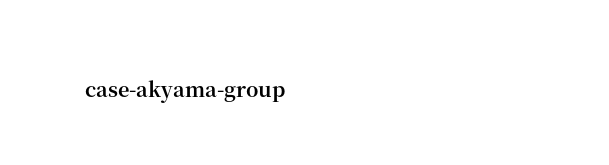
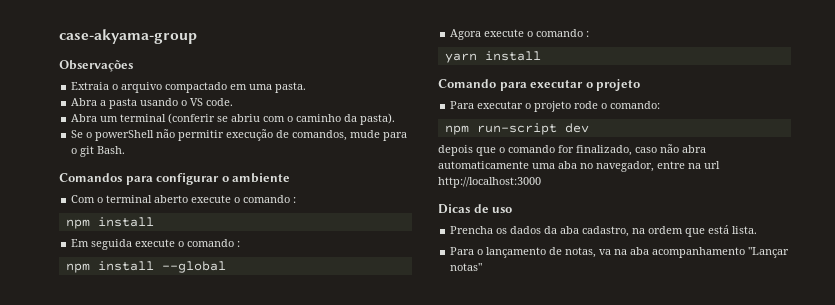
(285, 91) none -> [59,60,133,72] [71,82,307,93] [71,98,234,109] [71,113,396,125] [71,129,408,141] [71,146,126,157] [59,173,291,185] [71,195,297,203] [65,217,154,229] [71,239,241,250] [65,261,226,273] [450,29,590,40] [444,51,541,63] [438,79,641,91] [450,101,661,112] [444,123,589,135] [438,144,706,156] [438,161,720,172] [438,177,541,188] [438,204,513,214] [450,225,758,237] [450,247,790,258] [450,263,483,271] // Observações // Extraia o arquivo compactado em uma pasta. // Abra a pasta usando o VS code. // Abra um terminal (conferir se abriu com o caminho da pasta). // Se o powerShell não permitir execução de comandos, mude para o git Bash. // Comandos para configurar o ambiente // Com o terminal aberto execute o comando : // npm install // Em seguida execute o comando : // npm install --global // Agora execute o comando : // yarn install // Comando para executar o projeto // Para executar o projeto rode o comando: // npm run-script dev // depois que o comando for finalizado, caso não abra automaticamente uma aba no navegador, entre na url http://localhost:3000 // Dicas de uso // Prencha os dados da aba cadastro, na ordem que está lista. // Para o lançamento de notas, va na aba acompanhamento "Lançar notas"

